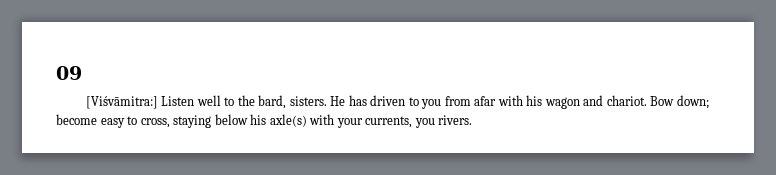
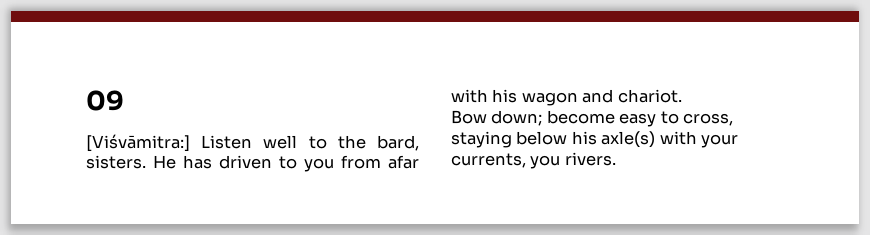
(647, 100) none -> (682, 96) //

